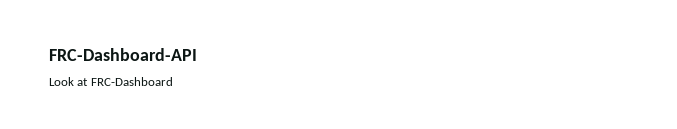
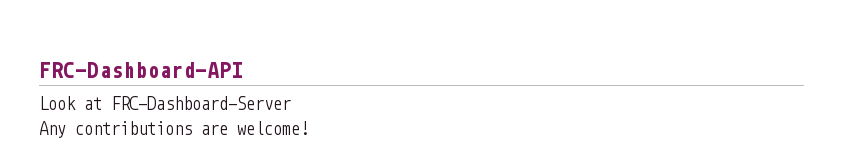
[90,77,173,86] FRC-Dashboard -> [111,96,291,110] [39,121,309,138] FRC-Dashboard-Server // Any contributions are welcome!

